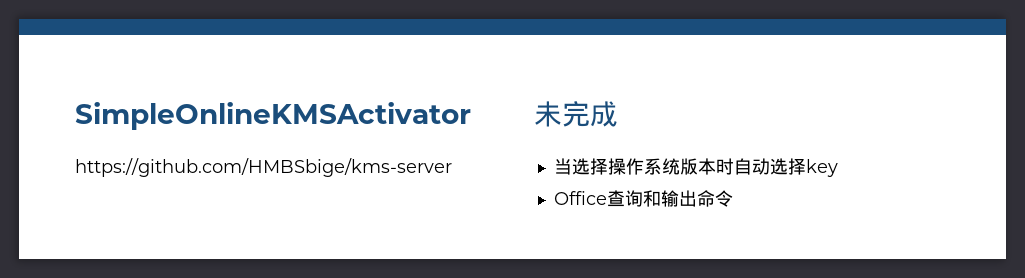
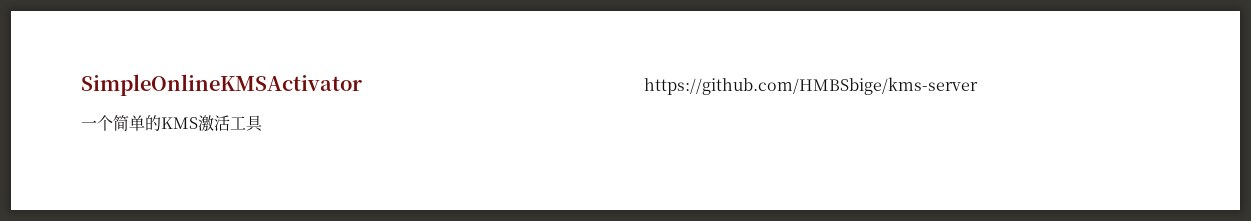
[75,158,452,177] [534,101,618,127] [553,158,838,177] [553,190,733,207] https://github.com/HMBSbige/kms-server // 未完成 // 当选择操作系统版本时自动选择key // Office查询和输出命令 -> [81,115,263,132] [644,77,978,95] 一个简单的KMS激活工具 // https://github.com/HMBSbige/kms-server

